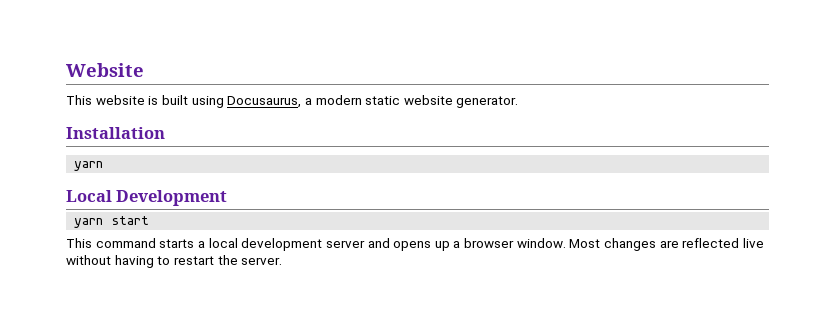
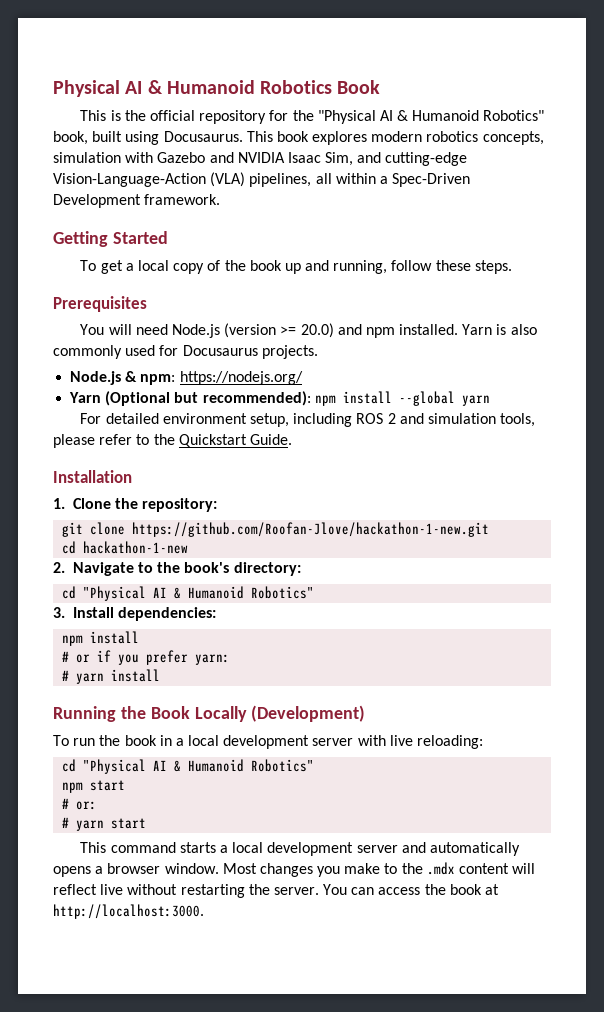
[66,63,144,77] [66,95,519,108] [66,127,165,139] [74,161,104,171] [66,190,228,206] Website // This website is built using Docusaurus, a modern static website generator. // Installation // yarn // Local Development // -> [53,80,381,97] [80,110,545,124] [53,131,544,145] [53,152,468,166] [53,172,471,187] [53,194,221,208] [53,231,168,247] [80,260,512,274] [53,296,147,312] [80,323,537,338] [53,345,318,359] [70,371,303,385] [69,391,490,406] [80,413,536,427] [53,434,292,448] [53,470,132,483] [53,498,218,512] [62,522,490,537] [62,541,189,554] [53,562,301,576] [62,586,315,601] [53,607,217,621] [62,631,140,646] [62,650,231,665] [62,669,161,684] [53,705,366,722] [53,735,484,749] [62,759,315,774] [62,780,126,793] [62,798,98,810] [62,817,70,828] Physical AI & Humanoid Robotics Book // This is the official repository for the "Physical AI & Humanoid Robotics" book, built using Docusaurus. This book explores modern robotics concepts, simulation with Gazebo and NVIDIA Isaac Sim, and cutting-edge Vision-Language-Action (VLA) pipelines, all within a Spec-Driven Development framework. // Getting Started // To get a local copy of the book up and running, follow these steps. // Prerequisites // You will need Node.js (version >= 20.0) and npm installed. Yarn is also commonly used for Docusaurus projects. // Node.js & npm: https://nodejs.org/ // Yarn (Optional but recommended): npm install --global yarn // For detailed environment setup, including ROS 2 and simulation tools, please refer to the Quickstart Guide. // Installation // 1. Clone the repository: // git clone https://github.com/Roofan-Jlove/hackathon-1-new.git // cd hackathon-1-new // 2. Navigate to the book's directory: // cd "Physical AI & Humanoid Robotics" // 3. Install dependencies: // npm install // # or if you prefer yarn: // # yarn install // Running the Book Locally (Development) // To run the book in a local development server with live reloading: // cd "Physical AI & Humanoid Robotics" // npm start // # or: // #
[393,241,450,251] opens up -> [429,842,520,856] [53,866,91,877] automatically opens
[659,238,764,248] [66,255,283,268] are reflected live without having to restart the server. -> [317,862,536,877] [53,884,500,898] [53,904,204,919] you make to the .mdx content will reflect live without restarting the server. You can access the book at http://localhost:3000.

